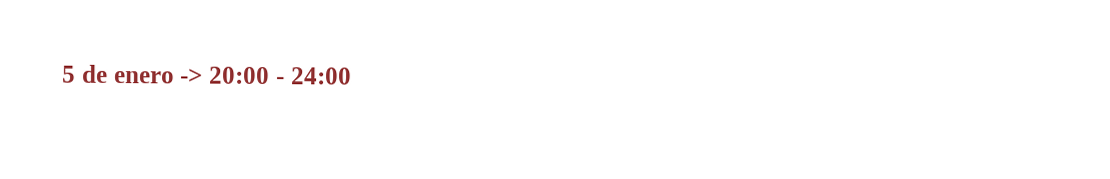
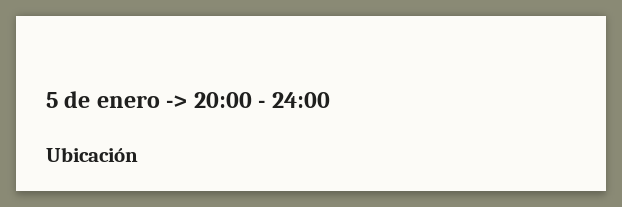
(352, 76) none -> [46,147,138,162] // Ubicación

